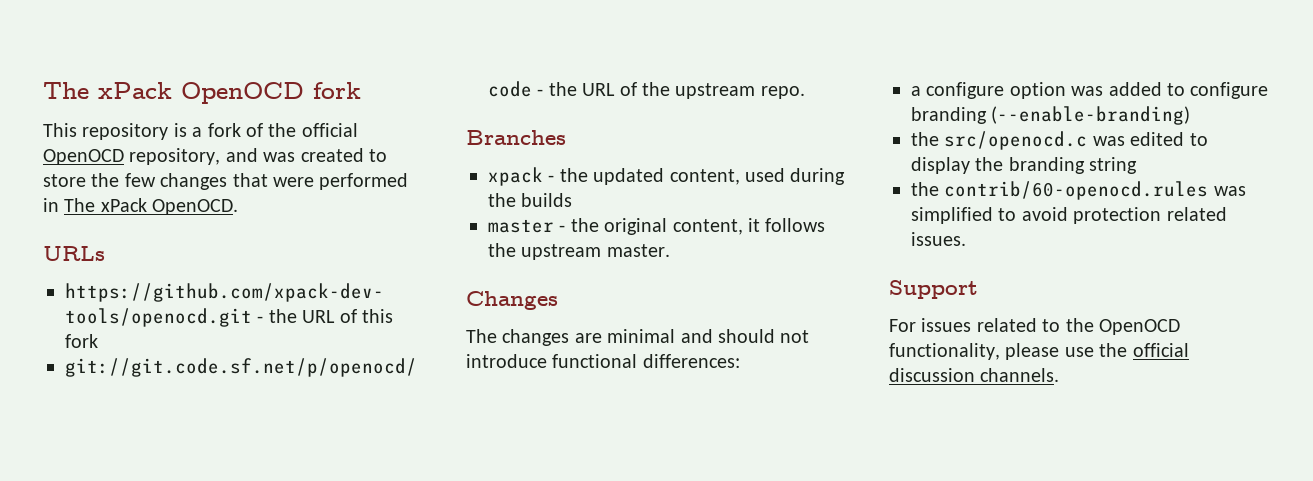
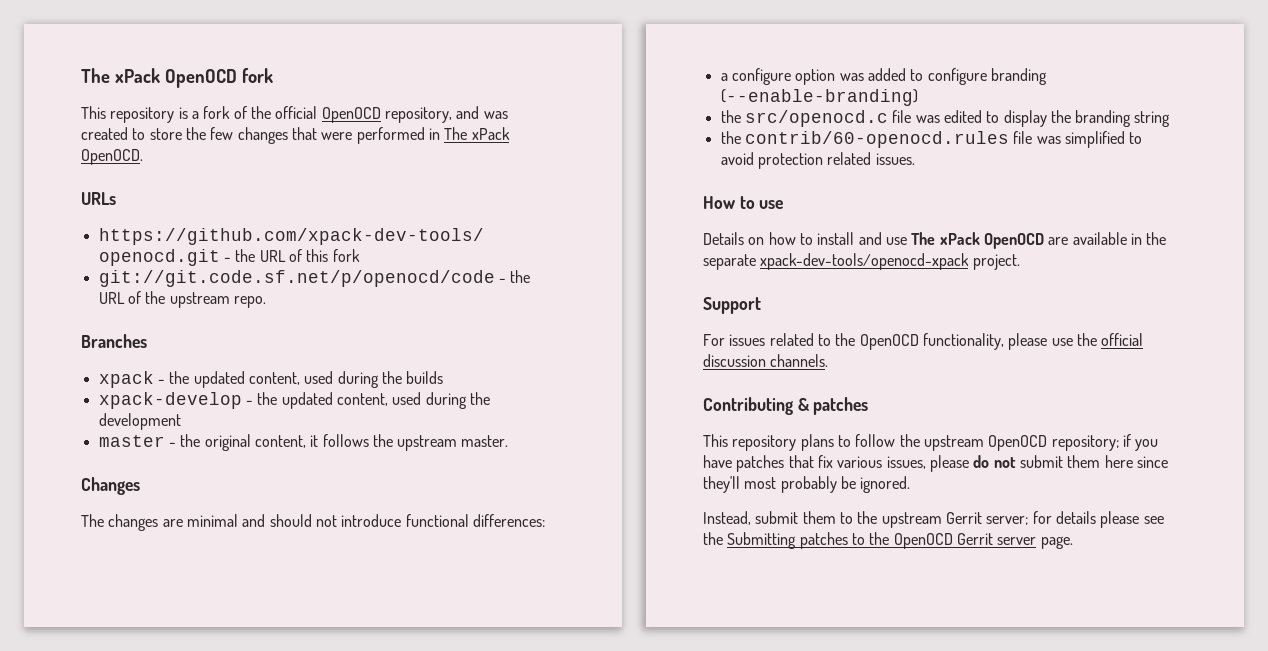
(573, 200) none -> [98,392,490,409] [98,413,181,430] // xpack-develop - the updated content, used during the development
(1088, 140) none -> [892,110,912,123] file
(1209, 190) none -> [1013,131,1033,144] file
(966, 239) none -> [703,196,784,209] [703,232,1167,249] [703,253,1020,270] // How to use // Details on how to install and use The xPack OpenOCD are available in the separate xpack-dev-tools/openocd-xpack project.
(1060, 375) none -> [703,397,869,415] [703,434,1159,451] [703,455,1168,472] [703,476,911,493] [703,511,1164,528] [703,532,1073,549] // Contributing & patches // This repository plans to follow the upstream OpenOCD repository; if you have patches that fix various issues, please do not submit them here since they'll most probably be ignored. // Instead, submit them to the upstream Gerrit server; for details please see the Submitting patches to the OpenOCD Gerrit server page.

